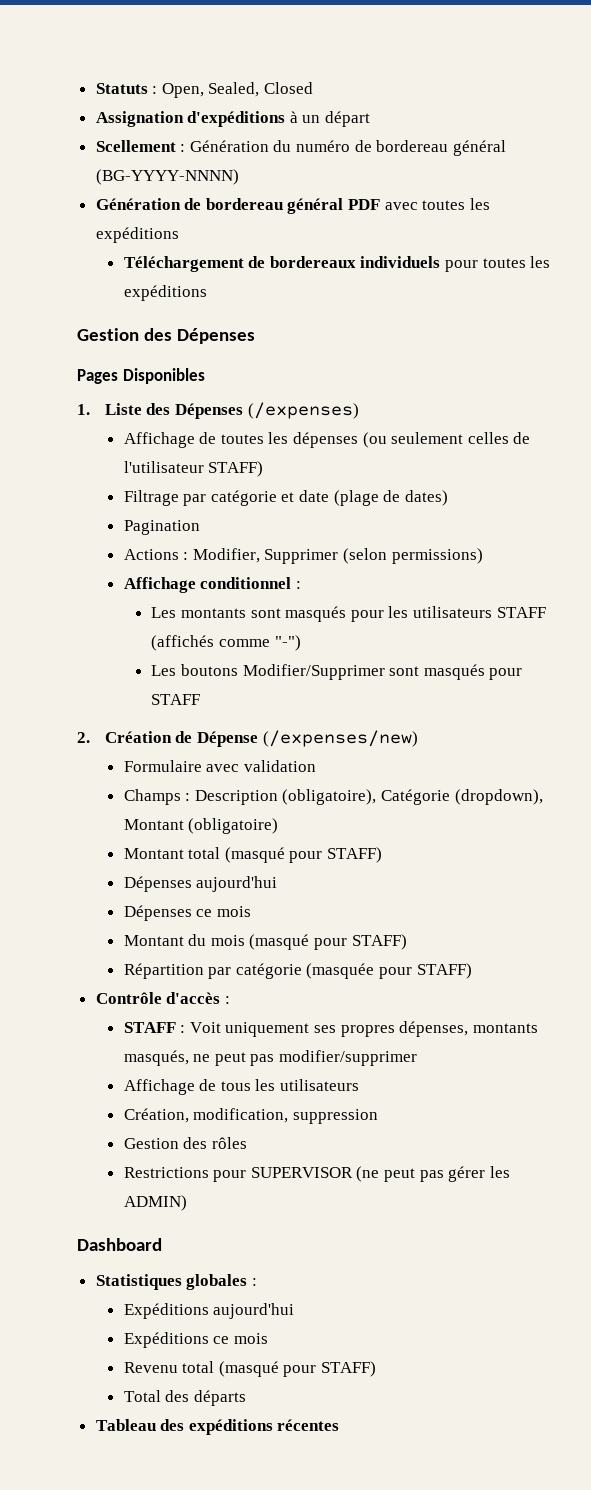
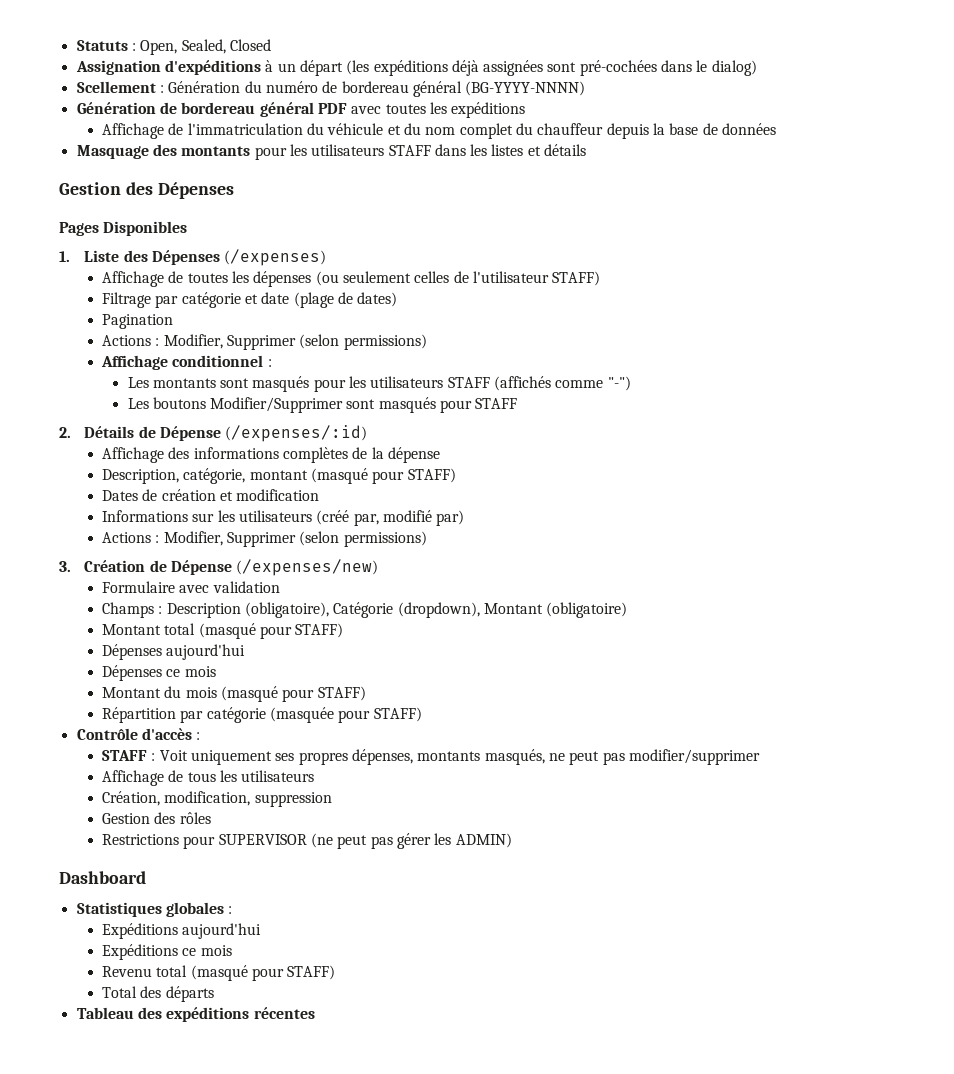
(371, 119) none -> [346,60,757,76] (les expéditions déjà assignées sont pré-cochées dans le dialog)
[123,256,551,272] [123,285,207,301] Téléchargement de bordereaux individuels pour toutes les expéditions -> [102,123,776,139] [76,144,587,160] Affichage de l'immatriculation du véhicule et du nom complet du chauffeur depuis la base de données // Masquage des montants pour les utilisateurs STAFF dans les listes et détails
(90, 737) none -> [84,425,368,442] [102,447,440,463] [102,468,456,484] [102,489,320,501] [102,510,465,526] [102,531,427,547] [59,561,71,572] Détails de Dépense (/expenses/:id) // Affichage des informations complètes de la dépense // Description, catégorie, montant (masqué pour STAFF) // Dates de création et modification // Informations sur les utilisateurs (créé par, modifié par) // Actions : Modifier, Supprimer (selon permissions) // 3.

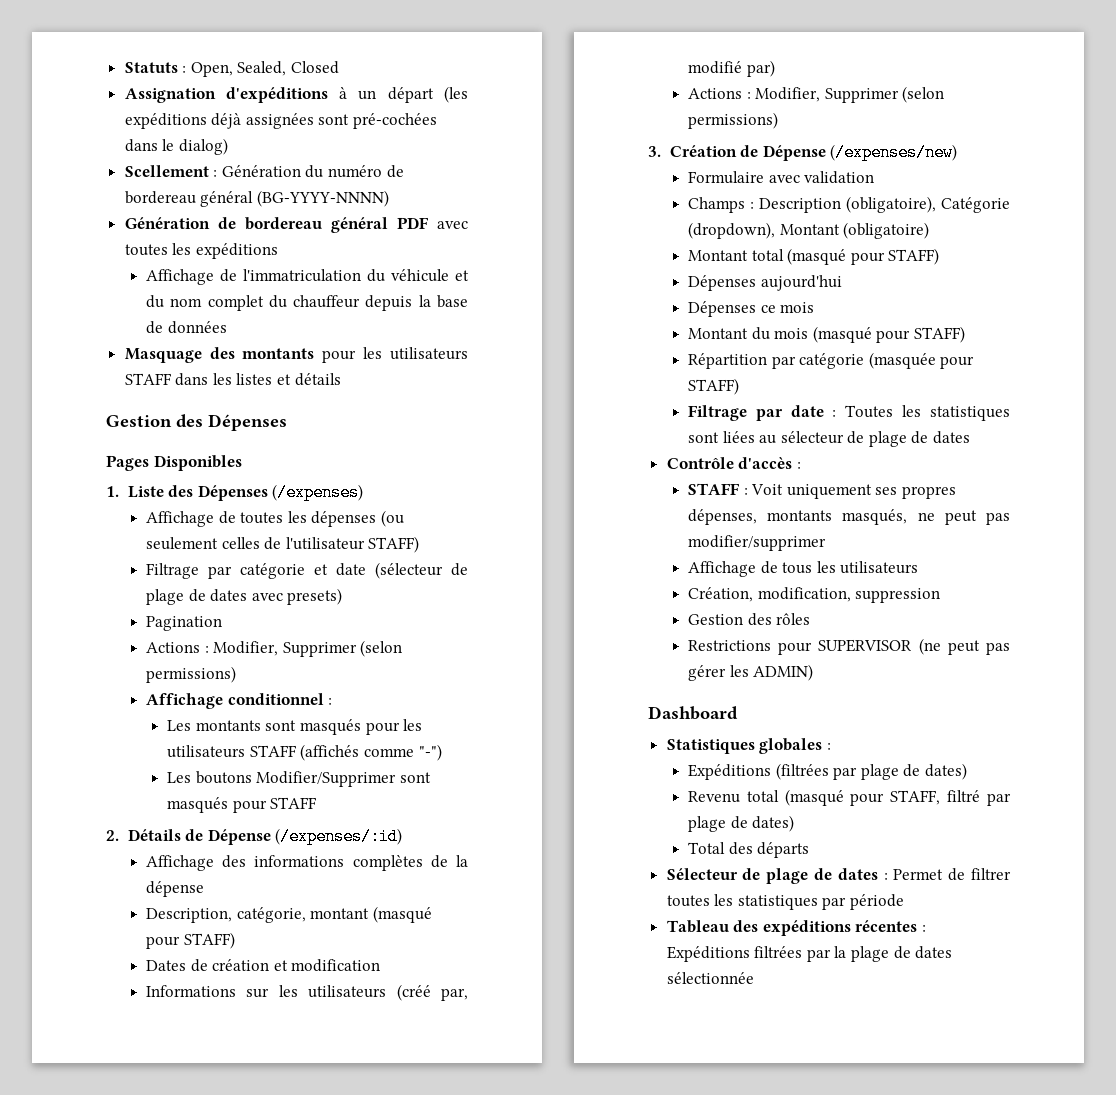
[293,292,398,308] (plage de dates) -> [374,562,468,579] [145,588,343,605] (sélecteur de plage de dates avec presets)
(422, 714) none -> [687,405,1010,421] [687,431,971,447] // Filtrage par date : Toutes les statistiques sont liées au sélecteur de plage de dates
[182,923,262,939] [102,944,232,960] aujourd'hui // Expéditions ce mois -> [775,763,967,780] (filtrées par plage de dates)
[287,965,336,980] [102,986,214,1002] [76,1007,315,1022] STAFF) // Total des départs // Tableau des expéditions récentes -> [890,790,1011,806] [687,815,795,832] [687,842,810,858] [666,868,1011,884] [666,894,905,910] [666,920,927,936] [666,946,953,962] [666,972,754,984] STAFF, filtré par plage de dates) // Total des départs // Sélecteur de plage de dates : Permet de filtrer toutes les statistiques par période // Tableau des expéditions récentes : Expéditions filtrées par la plage de dates sélectionnée

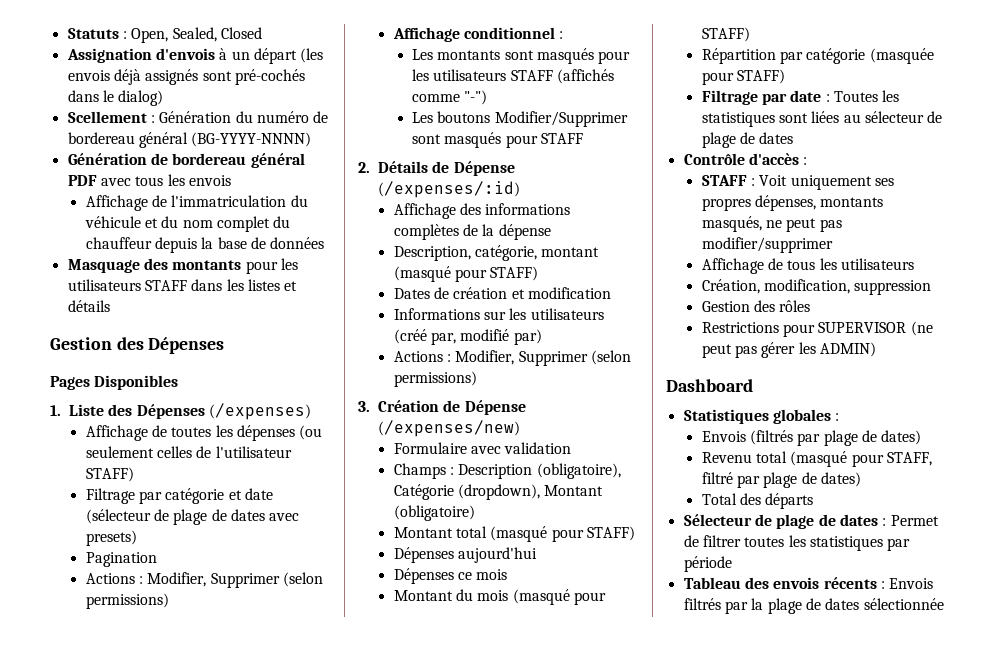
[225,87,328,103] d'expéditions -> [155,48,215,60] d'envois
[124,113,438,129] expéditions déjà assignées sont pré-cochées -> [67,69,305,85] envois déjà assignés sont pré-cochés
[124,243,278,259] toutes les expéditions -> [135,174,231,186] tous les envois
[687,763,829,780] Expéditions (filtrées -> [701,430,794,445] Envois (filtrés
[762,920,927,936] [666,946,803,962] expéditions récentes : Expéditions filtrées -> [773,577,934,589] [683,598,721,610] envois récents : Envois filtrés

